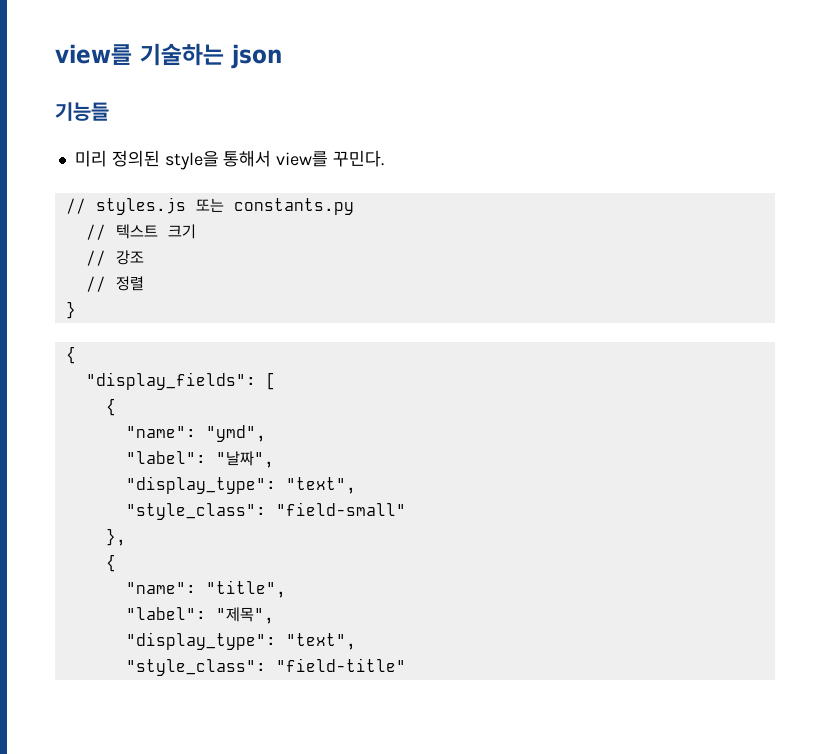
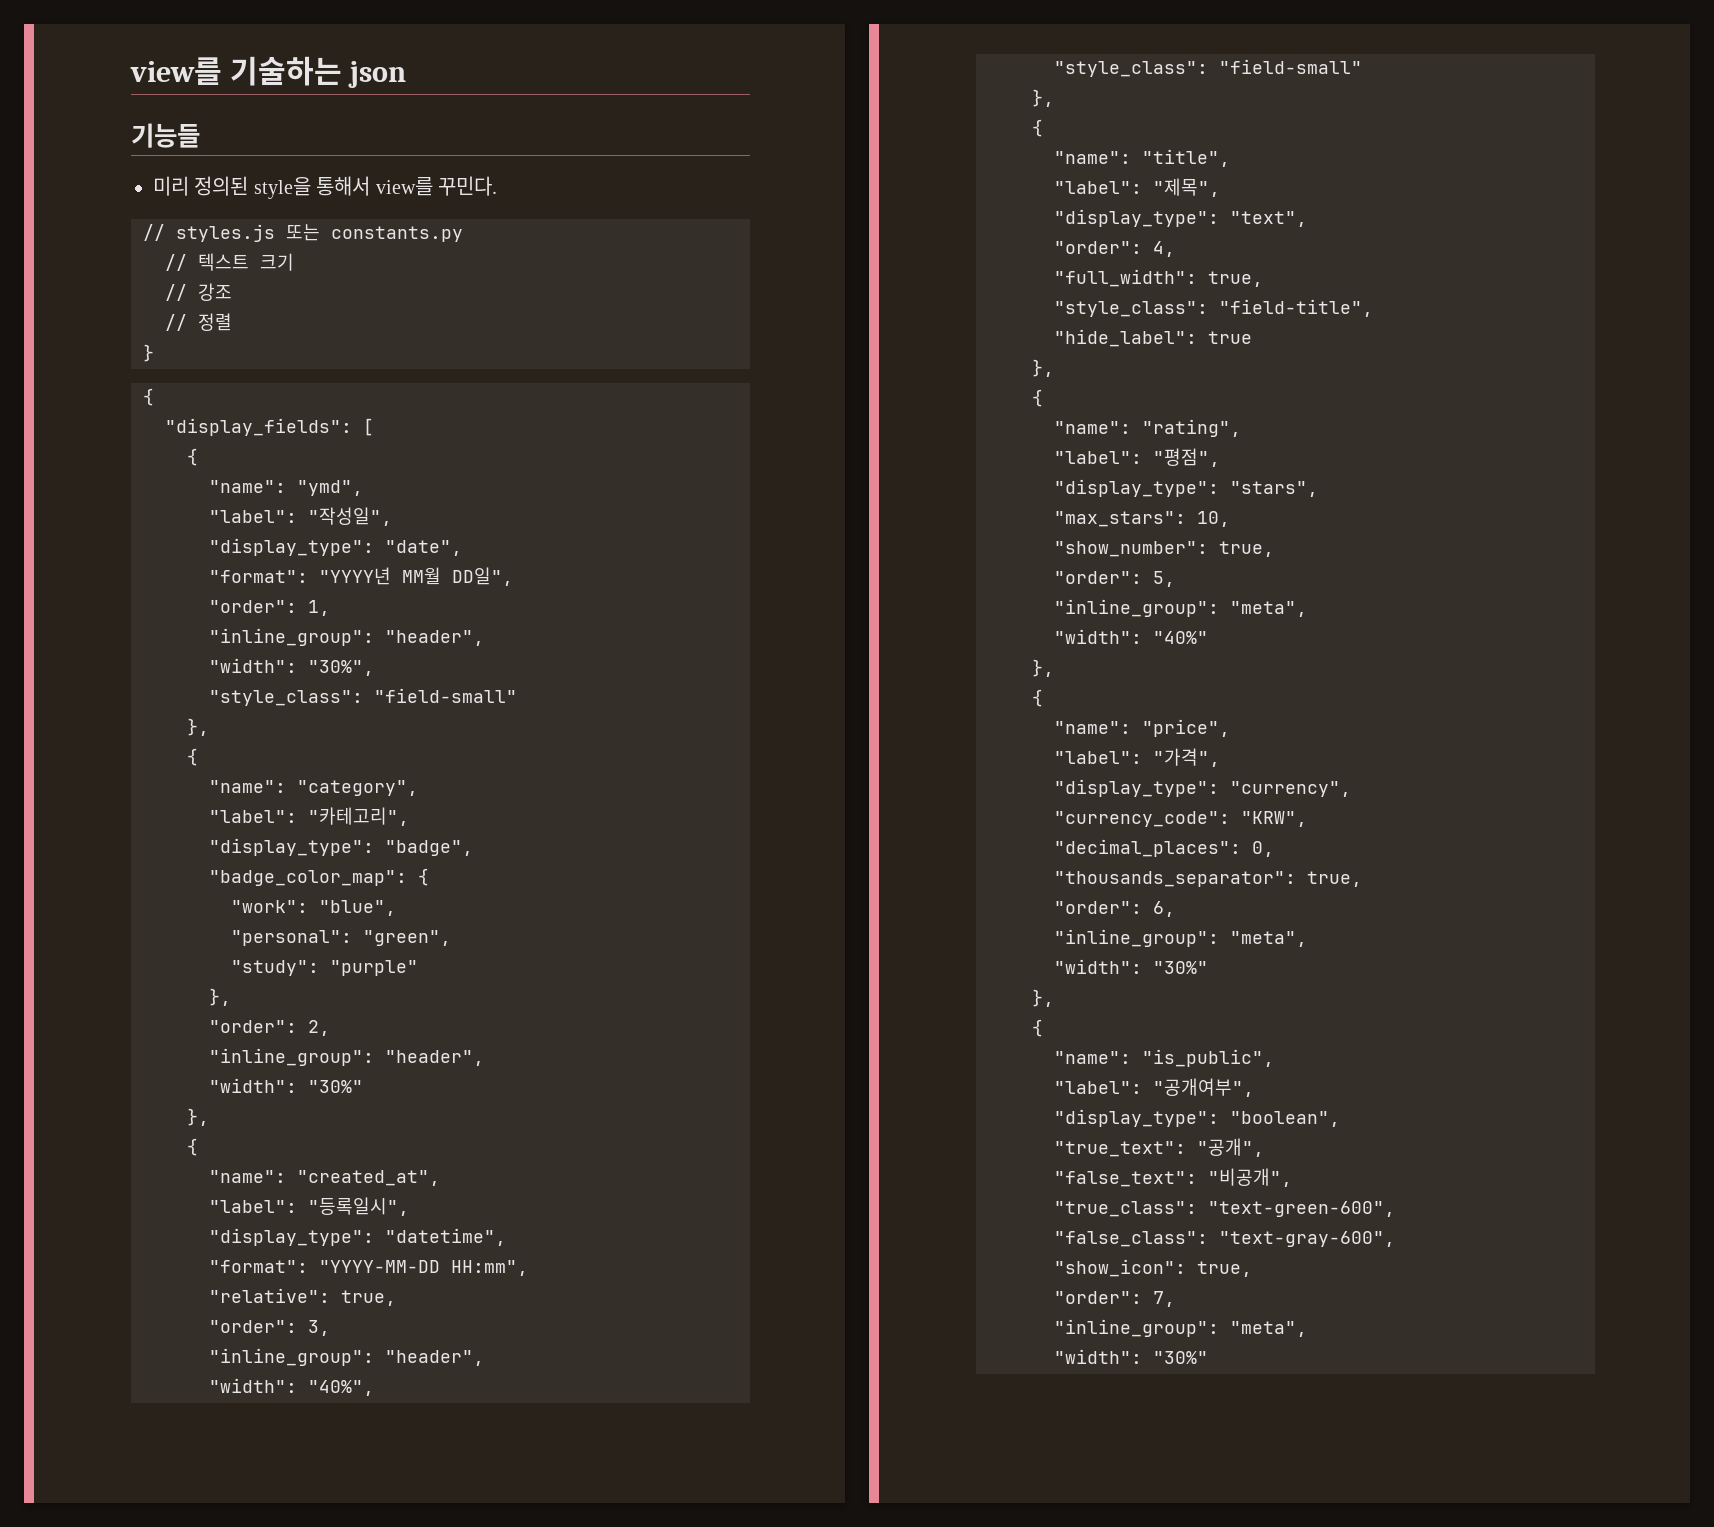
[215,451,274,468] [125,476,356,494] "날짜", // "display_type": "text", -> [308,507,392,526] [209,538,462,556] [209,567,513,586] [209,600,330,616] [209,628,484,646] [209,658,374,676] [209,688,517,706] [187,718,209,736] [187,748,198,766] [209,780,418,796] [209,807,409,826] [209,838,473,856] [209,868,429,886] [231,900,396,916] [231,930,451,946] [231,960,418,976] [209,988,231,1006] [209,1020,330,1036] [209,1048,484,1066] [209,1078,363,1093] [187,1108,209,1126] [187,1138,198,1156] [209,1170,440,1186] [209,1197,409,1216] [209,1228,506,1246] [209,1260,528,1276] [209,1288,396,1306] [209,1320,330,1336] [209,1348,484,1366] [209,1378,374,1396] "작성일", // "display_type": "date", // "format": "YYYY년 MM월 DD일", // "order": 1, // "inline_group": "header", // "width": "30%", // "style_class": "field-small" // }, // { // "name": "category", // "label": "카테고리", // "display_type": "badge", // "badge_color_map": { // "work": "blue", // "personal": "green", // "study": "purple" // }, // "order": 2, // "inline_group": "header", // "width": "30%" // }, // { // "name": "created_at", // "label": "등록일시", // "display_type": "datetime", // "format": "YYYY-MM-DD HH:mm", // "relative": true, // "order": 3, // "inline_group": "header", // "width": "40%",
[125,658,406,676] "style_class": "field-title" -> [1054,241,1175,257] [1054,269,1263,287] [1054,299,1373,317] [1054,329,1252,347] [1032,359,1054,377] [1032,389,1043,407] [1054,419,1241,437] [1054,448,1220,467] [1054,479,1318,497] [1054,511,1230,527] [1054,541,1274,557] [1054,571,1175,587] [1054,599,1307,617] [1054,629,1208,644] [1032,659,1054,677] [1032,689,1043,707] [1054,719,1230,737] [1054,748,1220,767] [1054,779,1351,797] [1054,811,1307,827] [1054,839,1274,857] [1054,871,1362,887] [1054,901,1175,917] [1054,929,1307,947] [1054,959,1208,974] [1032,989,1054,1007] [1032,1019,1043,1037] [1054,1049,1274,1067] [1054,1078,1254,1097] [1054,1109,1340,1127] [1054,1138,1264,1157] [1054,1168,1292,1187] [1054,1201,1395,1217] [1054,1231,1395,1247] [1054,1259,1252,1277] [1054,1291,1175,1307] [1054,1319,1307,1337] [1054,1349,1208,1364] "order": 4, // "full_width": true, // "style_class": "field-title", // "hide_label": true // }, // { // "name": "rating", // "label": "평점", // "display_type": "stars", // "max_stars": 10, // "show_number": true, // "order": 5, // "inline_group": "meta", // "width": "40%" // }, // { // "name": "price", // "label": "가격", // "display_type": "currency", // "currency_code": "KRW", // "decimal_places": 0, // "thousands_separator": true, // "order": 6, // "inline_group": "meta", // "width": "30%" // }, // { // "name": "is_public", // "label": "공개여부", // "display_type": "boolean", // "true_text": "공개", // "false_text": "비공개", // "true_class": "text-green-600", // "false_class": "text-gray-600", // "show_icon": true, // "order": 7, // "inline_group": "meta", // "width": "30%"

